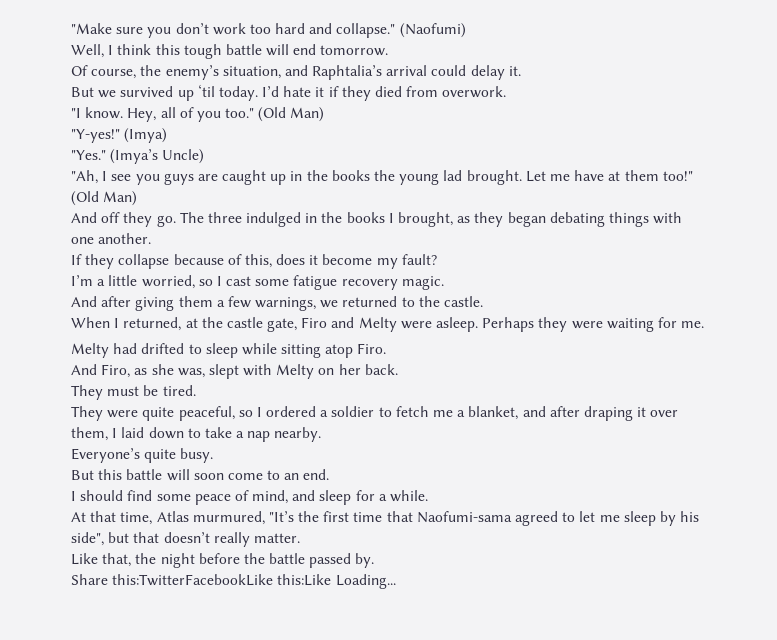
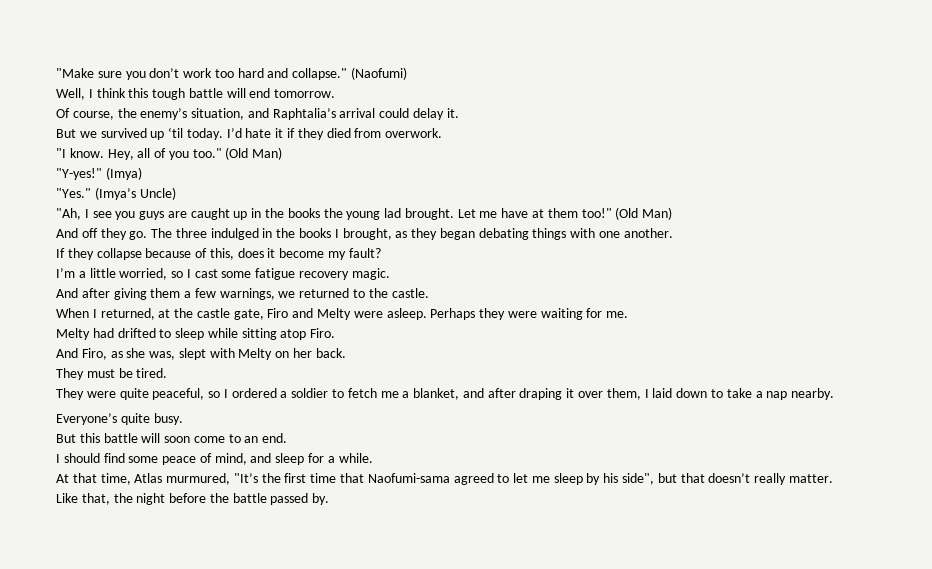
[71,574,396,589] // Share this:TwitterFacebookLike this:Like Loading... -> (330, 499) none

